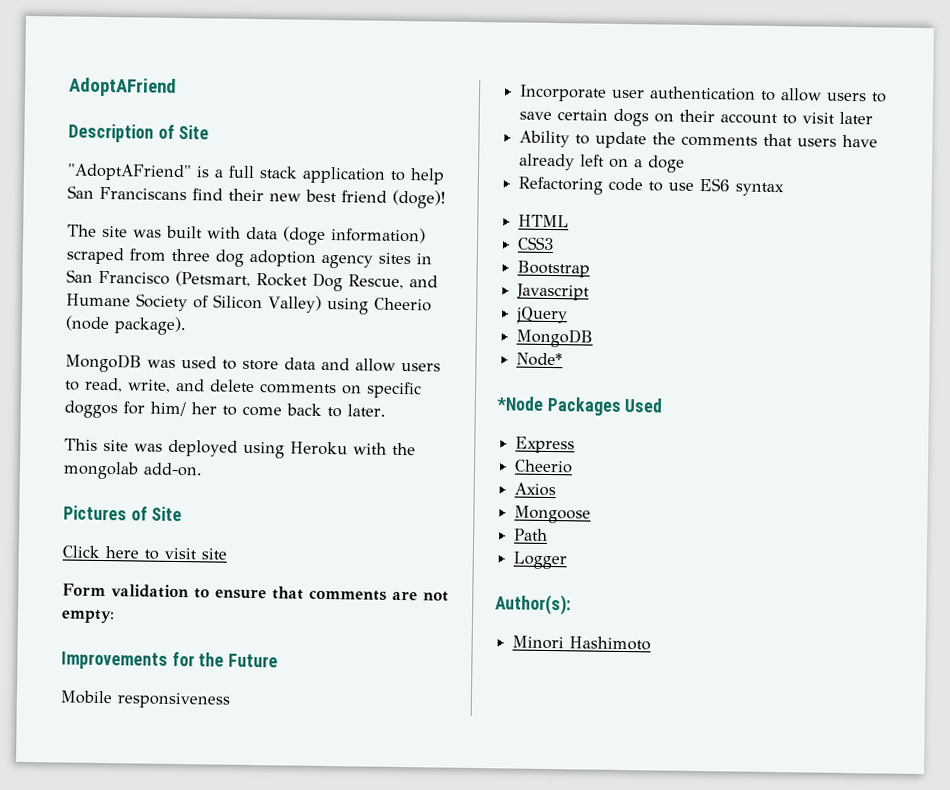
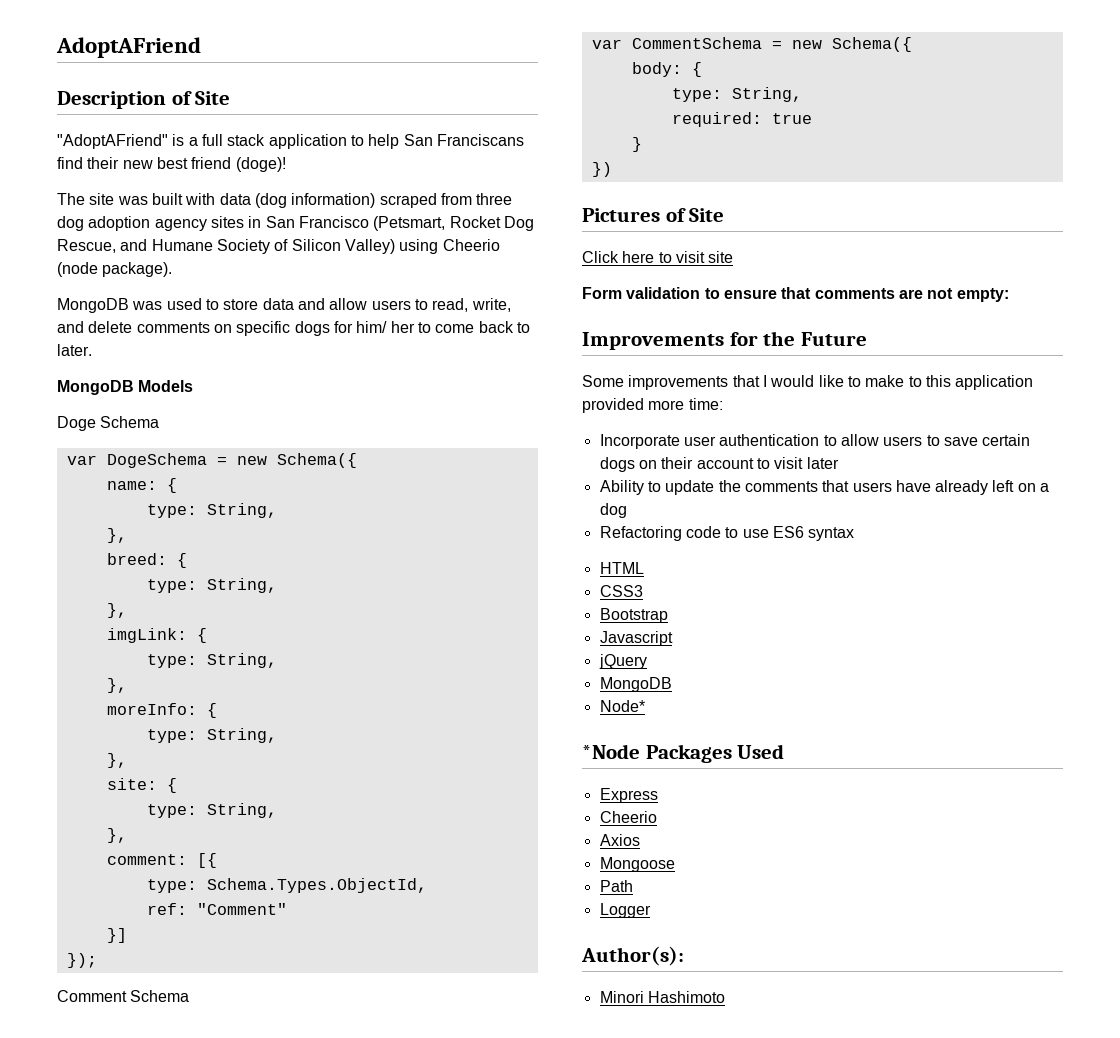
[283,226,326,245] (doge -> [254,193,287,208] (dog
[64,400,118,419] doggos -> [294,321,330,336] dogs
[64,438,416,459] [63,461,203,480] This site was deployed using Heroku with the mongolab add-on. -> [57,380,194,395] [57,416,160,431] [66,453,357,468] [106,478,177,493] [146,503,277,518] [106,528,127,543] [106,553,187,568] [146,578,277,593] [106,603,127,618] [106,628,207,643] [146,653,277,668] [106,678,127,693] [106,703,217,718] [146,728,277,743] [106,753,127,768] [106,778,177,793] [146,803,277,818] [106,828,127,843] [106,853,217,868] [146,878,427,893] [146,903,287,915] [106,928,127,943] [66,953,97,968] [57,990,190,1002] [591,37,912,52] [631,62,702,77] [671,87,802,102] [671,112,812,127] [631,137,642,152] [591,162,612,177] MongoDB Models // Doge Schema // var DogeSchema = new Schema({ // name: { // type: String, // }, // breed: { // type: String, // }, // imgLink: { // type: String, // }, // moreInfo: { // type: String, // }, // site: { // type: String, // }, // comment: [{ // type: Schema.Types.ObjectId, // ref: "Comment" // }] // }); // Comment Schema // var CommentSchema = new Schema({ // body: { // type: String, // required: true // } // })
[60,690,230,709] Mobile responsiveness -> [582,375,1034,390] [582,398,723,413] Some improvements that I would like to make to this application provided more time:
[648,155,686,173] doge -> [599,503,627,518] dog

